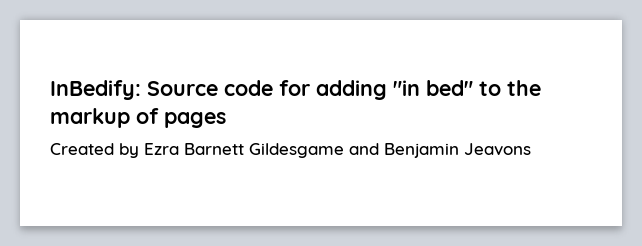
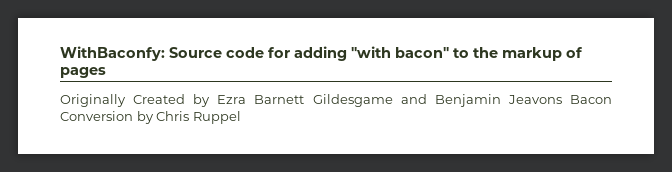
[50,80,141,100] InBedify: -> [60,46,165,61] WithBaconfy:
[393,80,473,96] "in bed" -> [351,46,449,58] "with bacon"
(226, 120) none -> [60,94,126,107] Originally
(531, 149) none -> [569,95,612,104] [60,111,241,124] Bacon Conversion by Chris Ruppel

